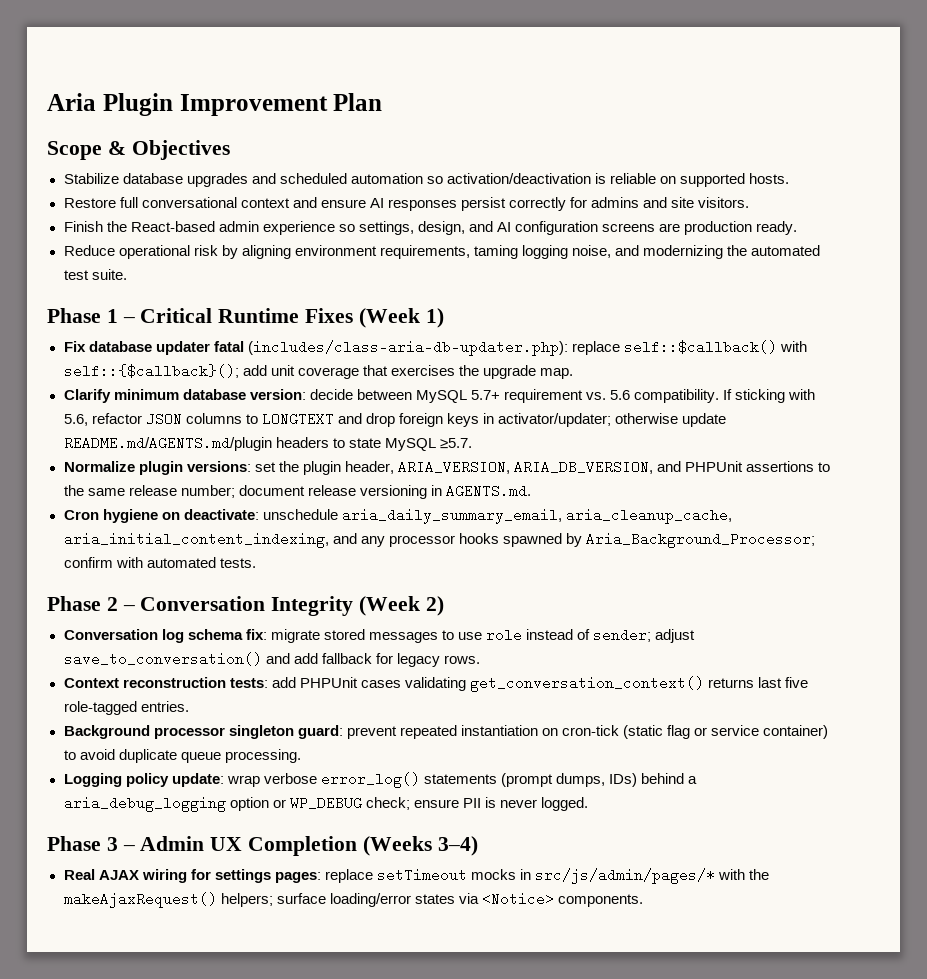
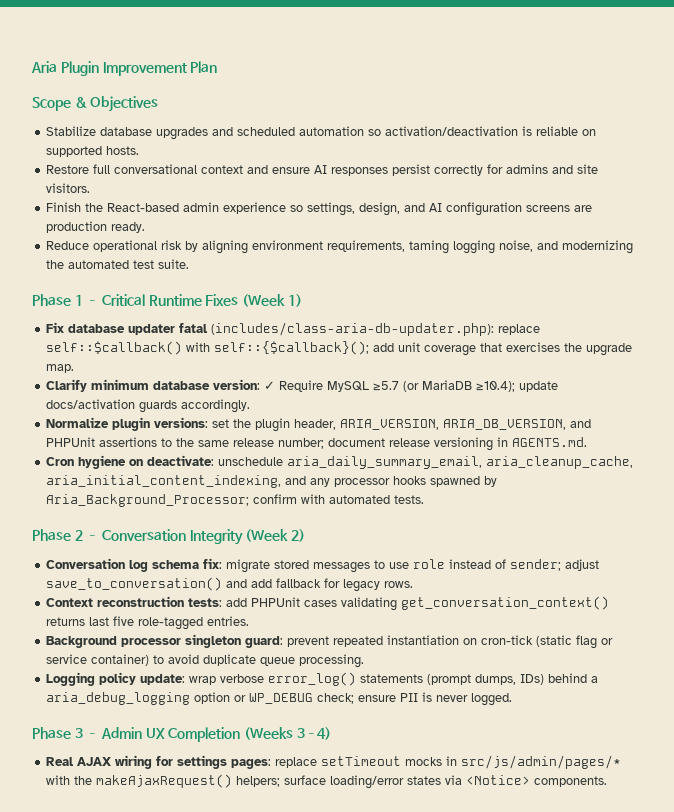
[309,389,816,403] [63,412,727,427] [63,436,472,451] decide between MySQL 5.7+ requirement vs. 5.6 compatibility. If sticking with 5.6, refactor JSON columns to LONGTEXT and drop foreign keys in activator/updater; otherwise update README.md/AGENTS.md/plugin headers to state MySQL ≥5.7. -> [264,380,559,392] [46,399,251,413] ✓ Require MySQL ≥5.7 (or MariaDB ≥10.4); update docs/activation guards accordingly.

